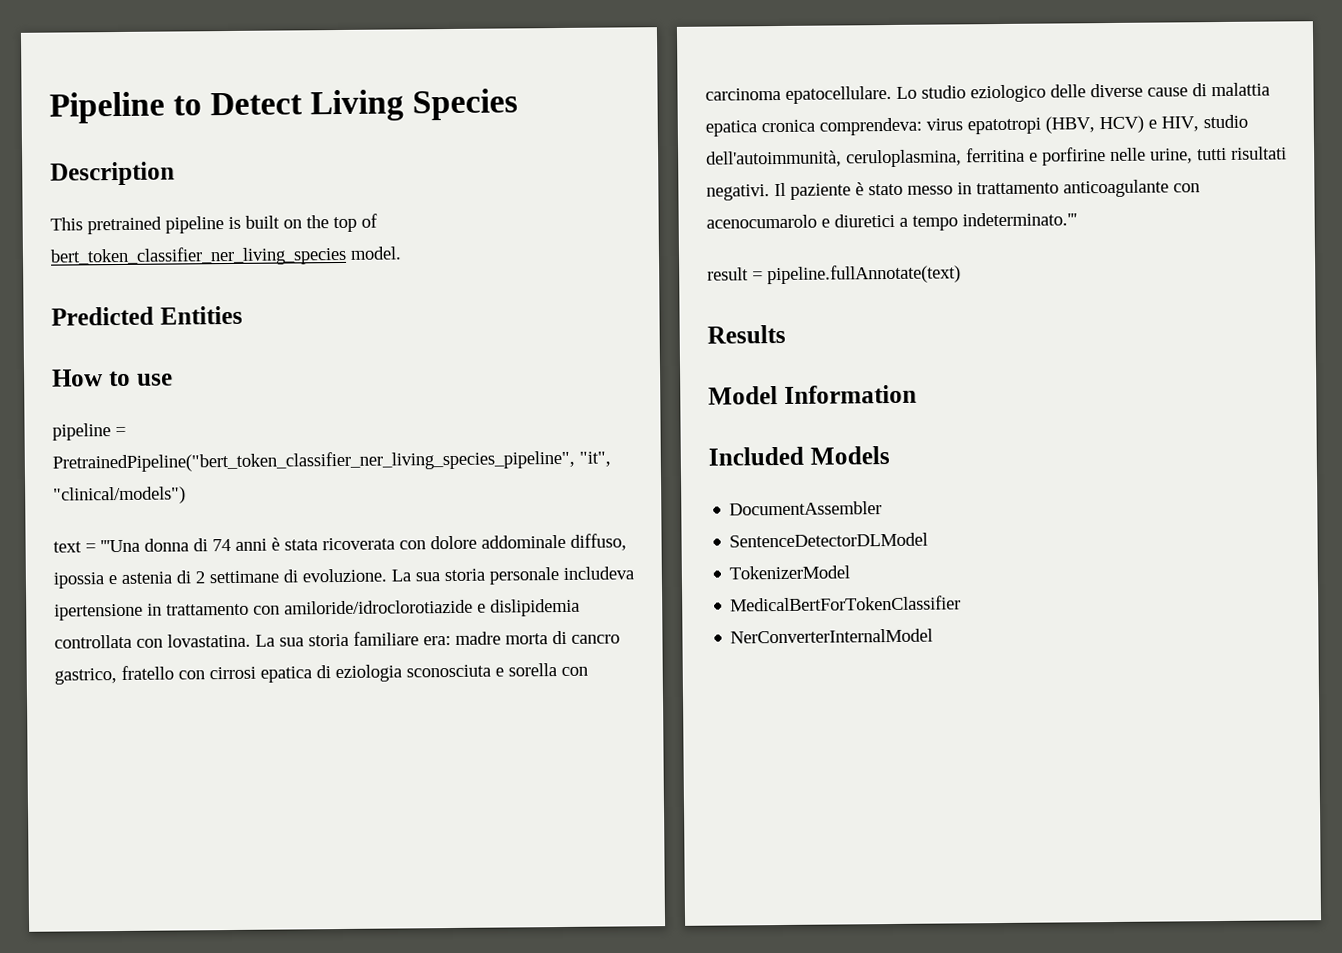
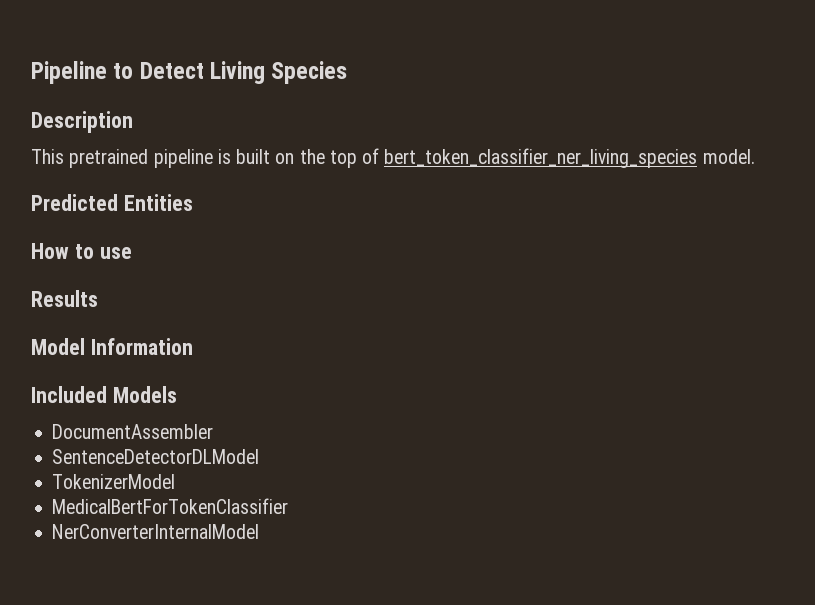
[52,423,126,441] [52,449,611,473] [53,486,186,505] [53,533,627,553] [53,566,634,589] [54,598,580,621] [54,630,620,649] [54,663,588,685] [705,82,1270,104] [705,114,1248,137] [706,146,1287,168] [706,179,1200,201] [706,212,1077,231] [707,264,961,285] // pipeline = PretrainedPipeline("bert_token_classifier_ner_living_species_pipeline", "it", "clinical/models") // text = '''Una donna di 74 anni è stata ricoverata con dolore addominale diffuso, ipossia e astenia di 2 settimane di evoluzione. La sua storia personale includeva ipertensione in trattamento con amiloride/idroclorotiazide e dislipidemia controllata con lovastatina. La sua storia familiare era: madre morta di cancro gastrico, fratello con cirrosi epatica di eziologia sconosciuta e sorella con carcinoma epatocellulare. Lo studio eziologico delle diverse cause di malattia epatica cronica comprendeva: virus epatotropi (HBV, HCV) e HIV, studio dell'autoimmunità, ceruloplasmina, ferritina e porfirine nelle urine, tutti risultati negativi. Il paziente è stato messo in trattamento anticoagulante con acenocumarolo e diuretici a tempo indeterminato.''' // result = pipeline.fullAnnotate(text) -> (132, 253) none

